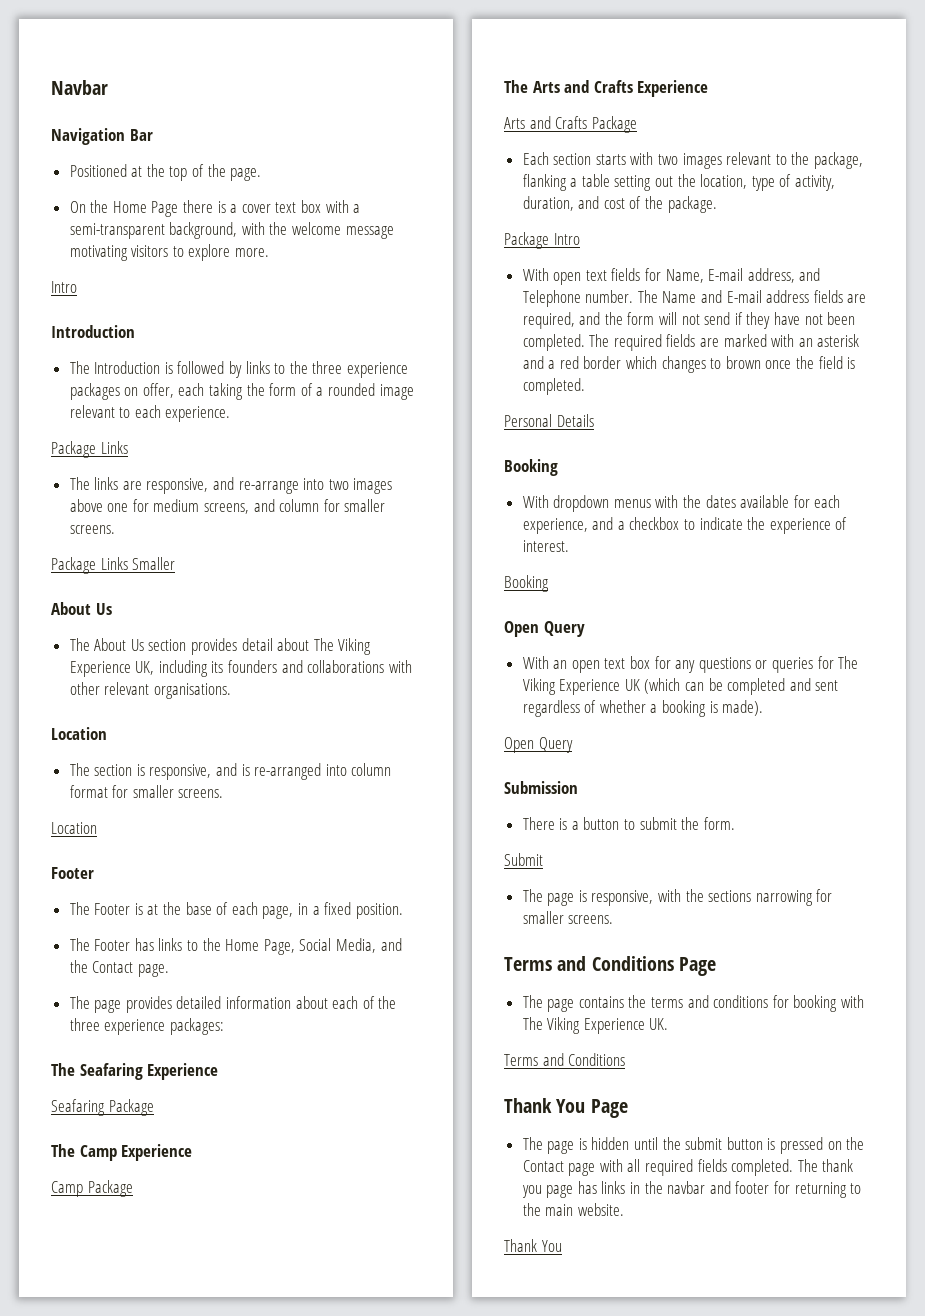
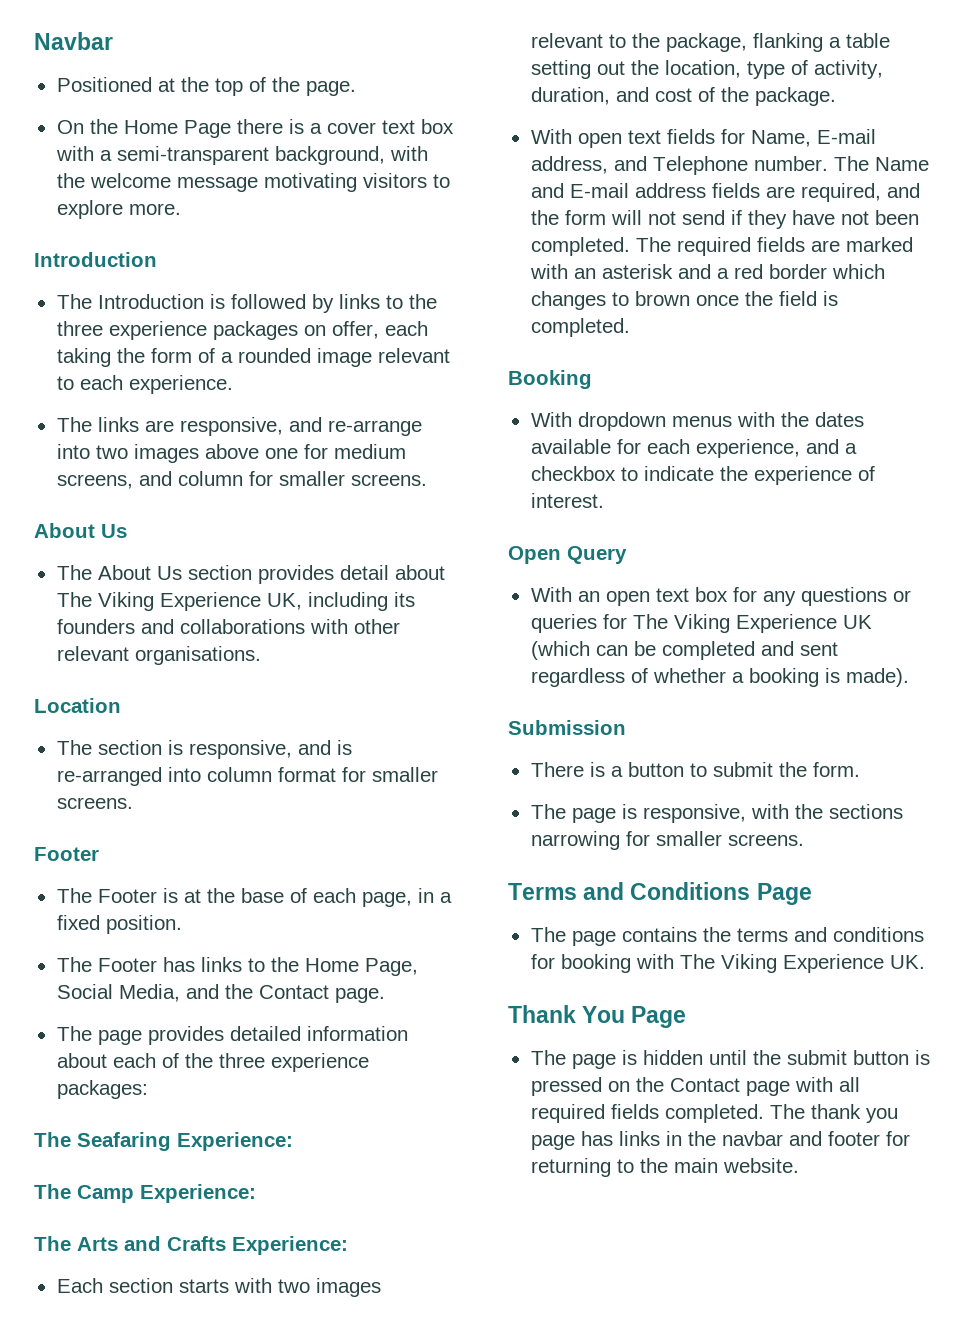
[51,128,153,145] // Navigation Bar -> (113, 41) none
[51,281,77,293] // Intro -> (181, 209) none
[51,441,128,458] // Package Links -> (233, 384) none
[51,557,176,574] // Package Links Smaller -> (427, 480) none
[51,822,97,834] // Location -> (133, 803) none
[147,1063,219,1080] [51,1099,154,1116] Experience // Seafaring Package -> [177,1132,293,1151] Experience:
[121,1144,193,1161] [51,1180,133,1197] Experience // Camp Package -> [140,1184,256,1203] Experience:
[637,80,709,97] [504,116,637,133] Experience // Arts and Crafts Package -> [232,1236,348,1255] Experience:
[504,232,580,249] // Package Intro -> (836, 96) none
[504,414,594,427] // Personal Details -> (630, 327) none
[504,575,549,592] // Booking -> (604, 500) none
[504,737,573,753] // Open Query -> (909, 677) none
[504,853,543,866] // Submit -> (860, 769) none
[504,1053,626,1066] // Terms and Conditions -> (925, 962) none
[504,1239,562,1252] // Thank You -> (799, 1165) none

